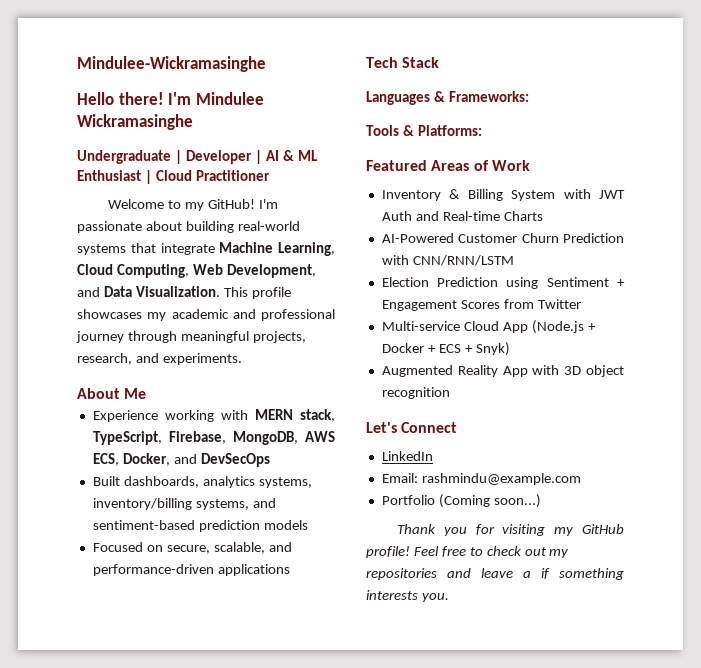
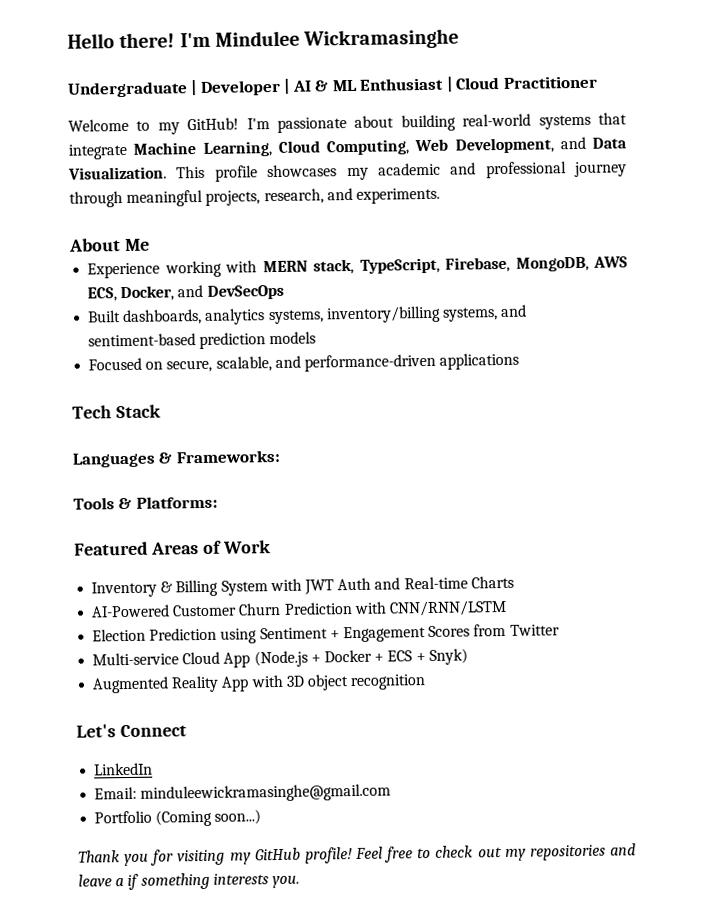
[77,56,266,72] Mindulee-Wickramasinghe // -> (67, 41) none
[421,473,581,485] rashmindu@example.com -> [140,783,392,803] minduleewickramasinghe@gmail.com

